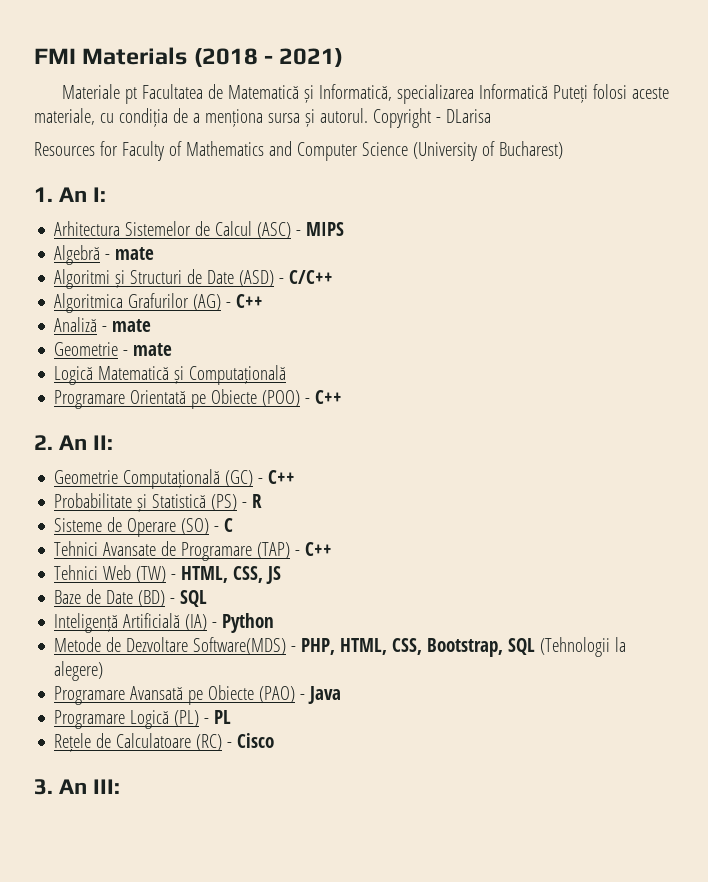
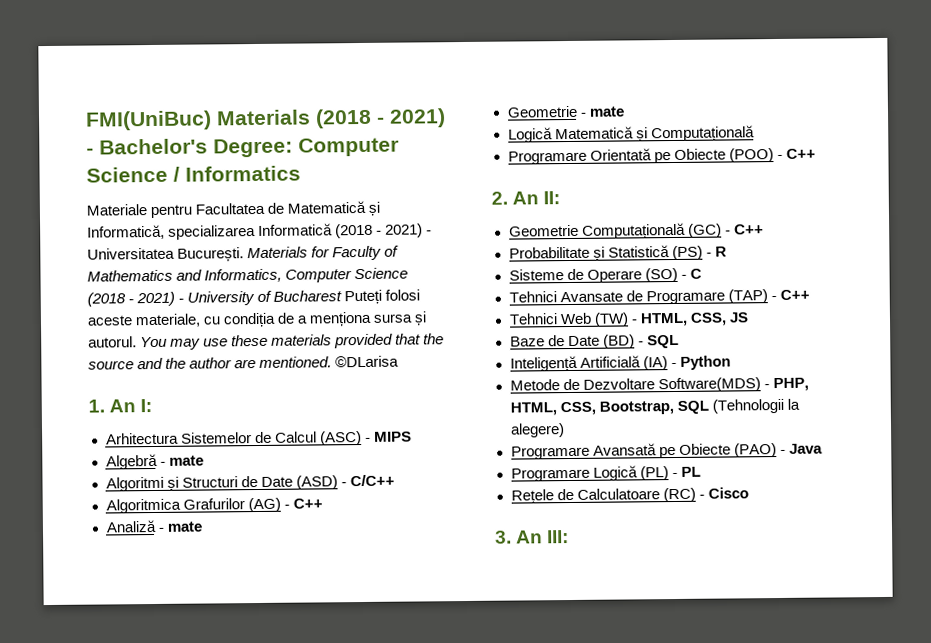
[34,48,76,64] FMI -> [85,110,212,131] FMI(UniBuc)
(344, 57) none -> [86,137,399,158] [86,165,301,183] - Bachelor's Degree: Computer Science / Informatics
[125,87,138,104] pt -> [150,204,193,219] pentru
(549, 91) none -> [335,223,433,239] [87,245,400,262] [87,267,409,283] [87,290,343,307] (2018 - 2021) - Universitatea București. Materials for Faculty of Mathematics and Informatics, Computer Science (2018 - 2021) - University of Bucharest
[372,108,491,128] [34,141,563,161] Copyright - DLarisa // Resources for Faculty of Mathematics and Computer Science (University of Bucharest) -> [140,333,445,350] [88,355,400,370] You may use these materials provided that the source and the author are mentioned. ©DLarisa

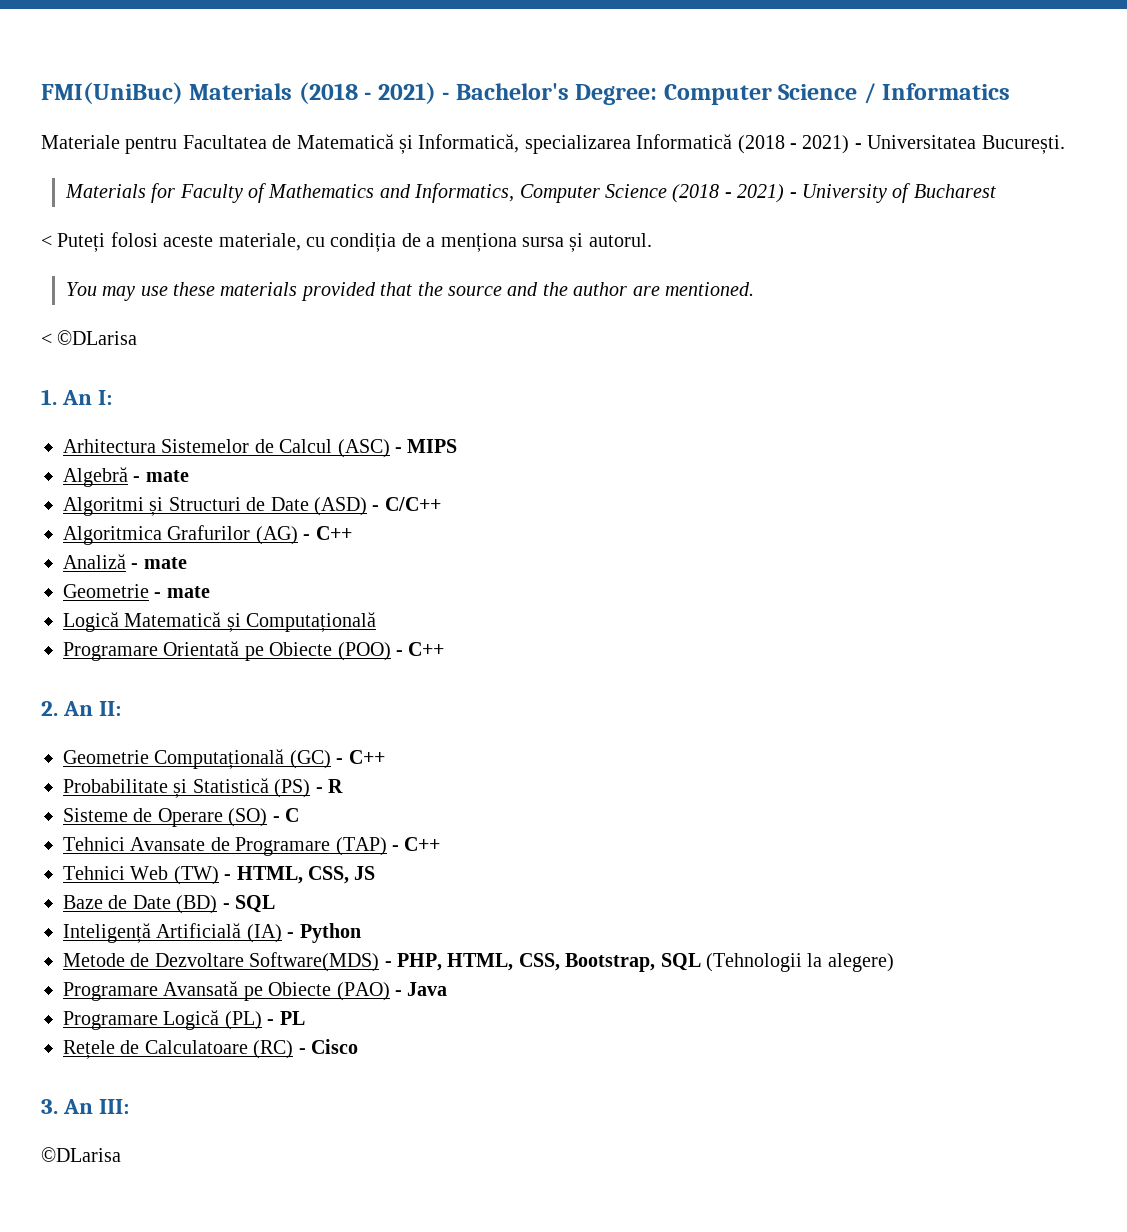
(245, 254) none -> (1065, 144) //
(343, 296) none -> [41,235,52,247] // <
(137, 342) none -> (652, 240) //
(333, 362) none -> [41,333,52,345] // <
(570, 537) none -> [41,1147,121,1162] // ©DLarisa

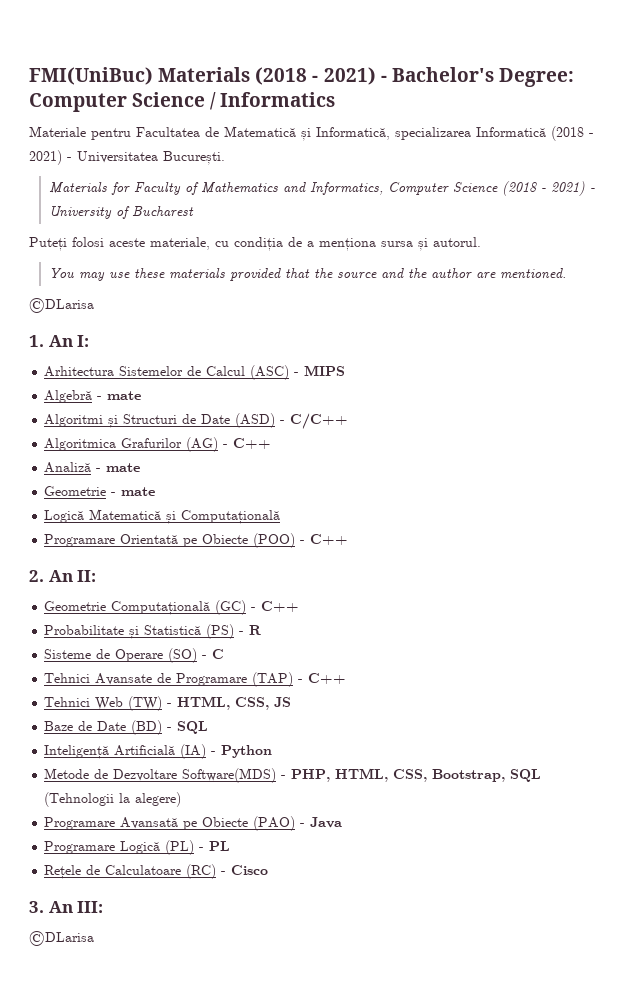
[41,235,52,247] < -> (194, 211) none
[41,333,52,345] < -> (566, 273) none

